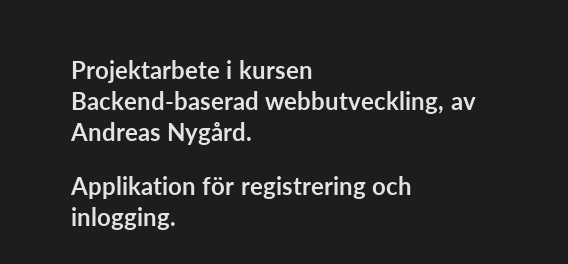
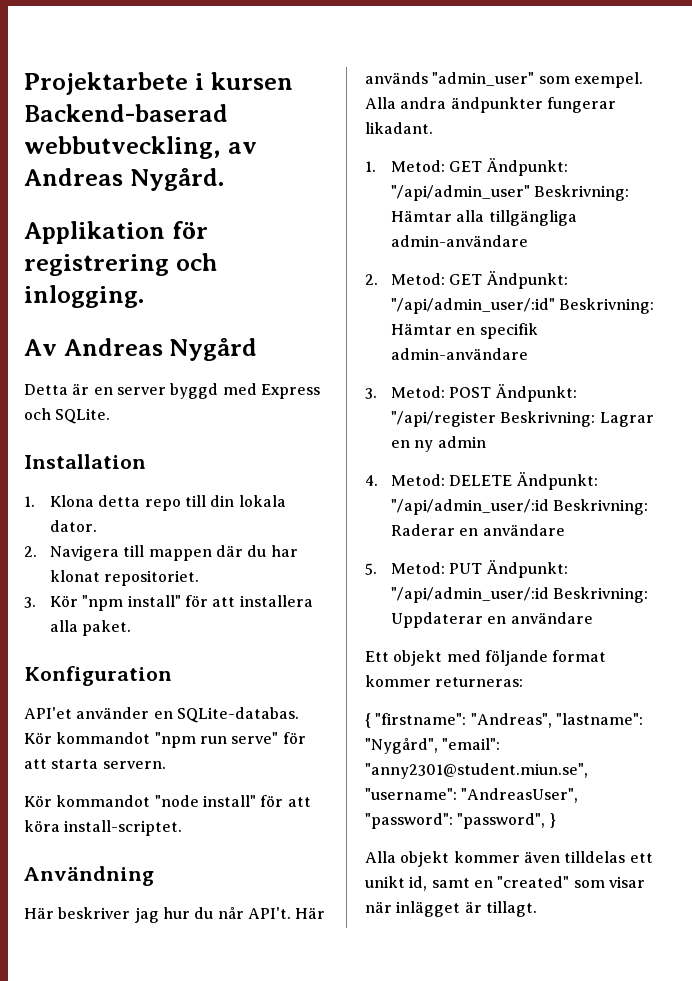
(176, 218) none -> [24,338,258,361] [24,383,320,399] [24,408,111,424] [24,454,146,469] [24,495,286,511] [50,520,98,532] [24,545,298,561] [50,570,200,586] [24,595,313,611] [50,620,132,636] [24,666,172,686] [24,707,299,723] [24,732,306,748] [24,759,166,769] [24,795,311,807] [24,820,183,836] [24,866,154,886] [24,907,326,923] [365,72,643,88] [365,97,616,113] [365,122,433,134] [365,157,568,176] [391,185,630,201] [391,210,577,226] [391,235,529,247] [365,270,568,289] [391,298,655,314] [391,323,538,339] [391,348,529,360] [365,383,577,402] [391,411,654,427] [391,436,486,452] [365,471,598,490] [391,499,649,515] [391,524,565,536] [365,559,568,578] [391,587,649,603] [391,612,593,628] [365,650,607,666] [365,675,524,687] [365,713,643,728] [365,738,501,754] [365,763,588,779] [365,788,579,803] [365,813,556,829] [365,851,653,867] [365,876,645,891] [365,901,537,917] // Av Andreas Nygård // Detta är en server byggd med Express och SQLite. // Installation // 1. Klona detta repo till din lokala dator. // 2. Navigera till mappen där du har klonat repositoriet. // 3. Kör "npm install" för att installera alla paket. // Konfiguration // API'et använder en SQLite-databas. Kör kommandot "npm run serve" för att starta servern. // Kör kommandot "node install" för att köra install-scriptet. // Användning // Här beskriver jag hur du når API't. Här används "admin_user" som exempel. Alla andra ändpunkter fungerar likadant. // 1. Metod: GET Ändpunkt: "/api/admin_user" Beskrivning: Hämtar alla tillgängliga admin-användare // 2. Metod: GET Ändpunkt: "/api/admin_user/:id" Beskrivning: Hämtar en specifik admin-användare // 3. Metod: POST Ändpunkt: "/api/register Beskrivning: Lagrar en ny admin // 4. Metod: DELETE Ändpunkt: "/api/admin_user/:id Beskrivning: Raderar en användare // 5. Metod: PUT Ändpunkt: "/api/admin_user/:id Beskrivning: Uppdaterar en användare // Ett objekt med följande format kommer returneras: // { "firstname": "Andreas", "lastname": "Nygård", "email": "anny2301@student.miun.se", "username": "AndreasUser", "password": "password", } // Alla objekt kommer även tilldelas ett unikt id, samt en "created" som visar när inlägget är tillagt.

